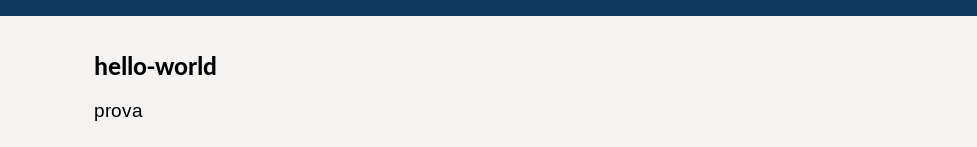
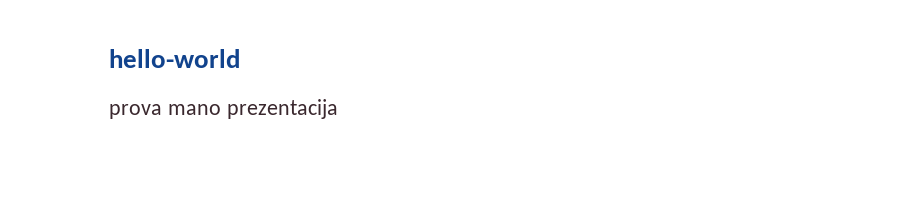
(143, 113) none -> [167,99,338,119] mano prezentacija

